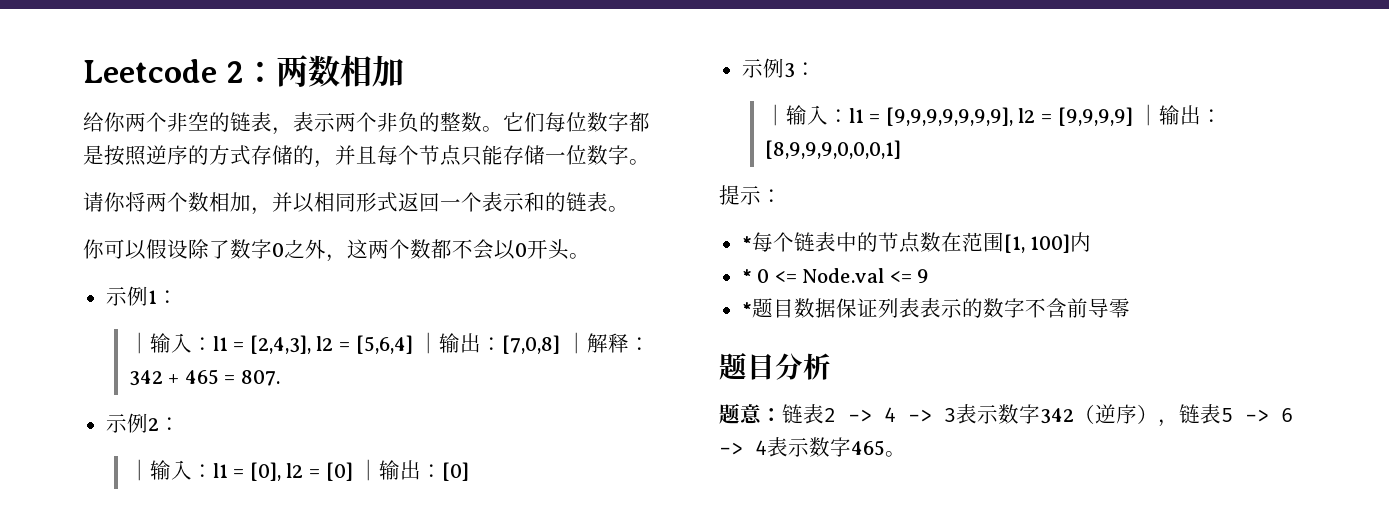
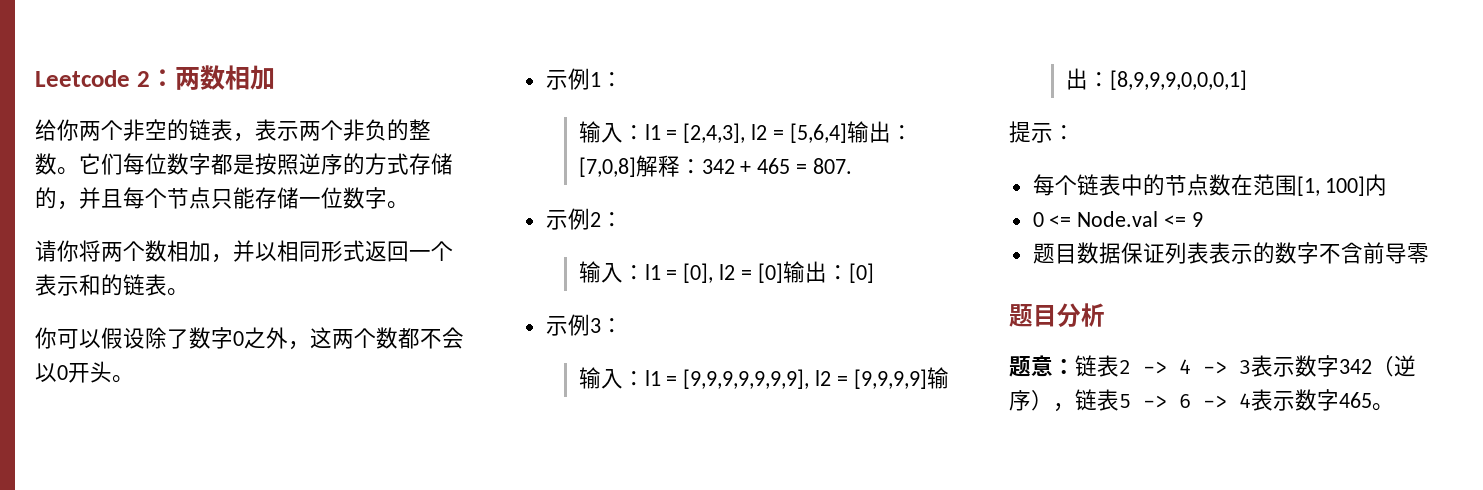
[128,332,150,354] │ -> (623, 79) none
[418,332,440,354] │ -> (847, 133) none
[565,332,587,354] │ -> (636, 167) none
[128,459,150,481] │ -> (623, 219) none
[358,459,380,481] │ -> (783, 273) none
[764,104,786,126] │ -> (623, 325) none
[1138,104,1160,126] │ -> (927, 379) none
[741,236,752,250] * -> (1075, 132) none
[741,269,752,283] * -> (1388, 185) none
[741,302,752,316] * -> (1203, 219) none

